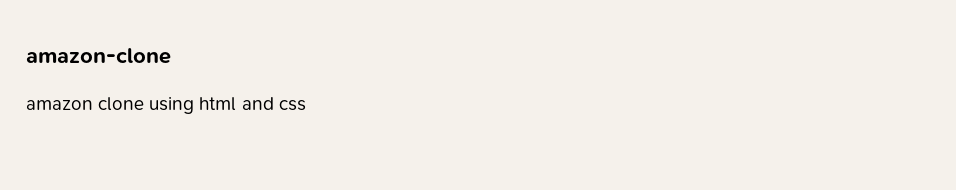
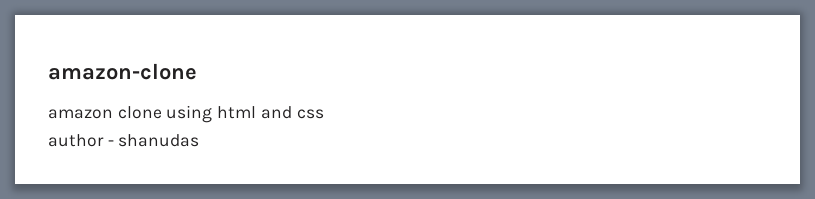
(306, 105) none -> [48,134,200,147] // author - shanudas

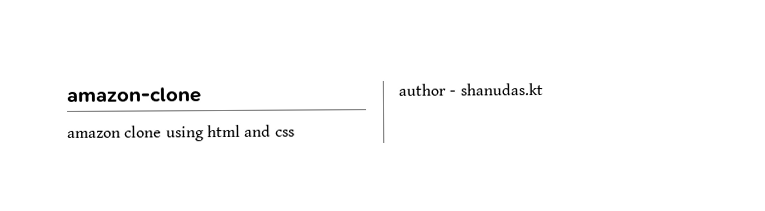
[118,134,200,147] shanudas -> [459,82,543,96] shanudas.kt

